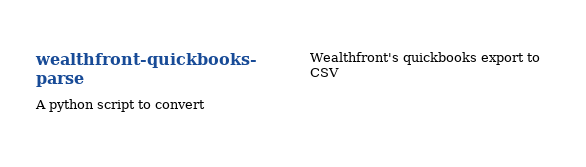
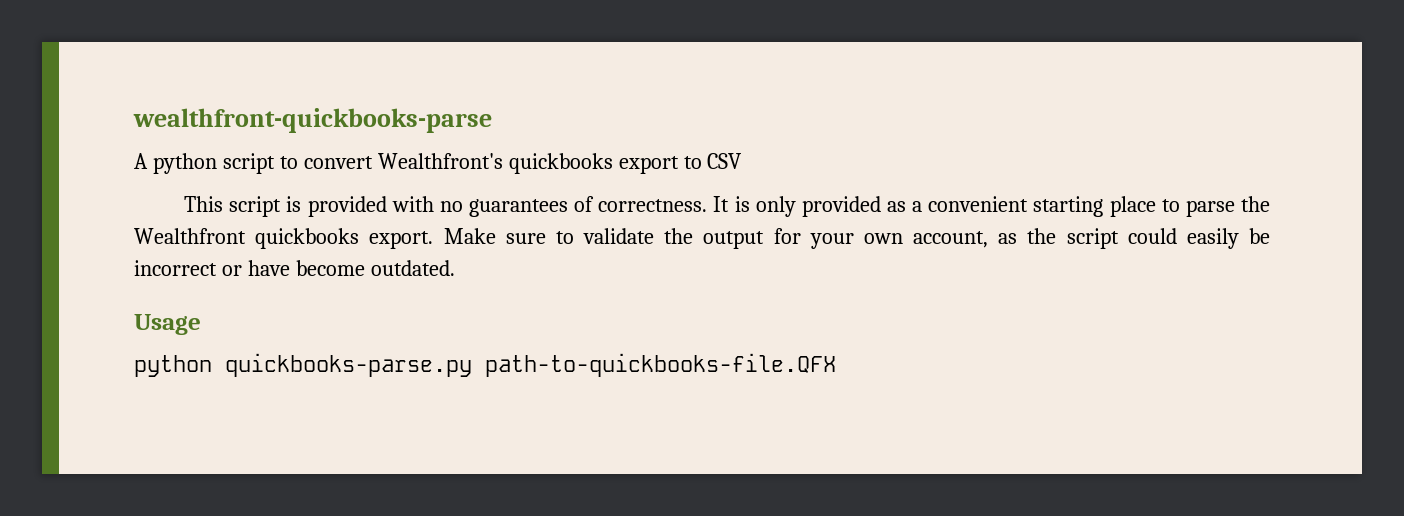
(339, 72) none -> [184,196,1271,217] [134,228,1270,249] [134,260,455,276] [134,314,201,335] [134,353,836,377] // This script is provided with no guarantees of correctness. It is only provided as a convenient starting place to parse the Wealthfront quickbooks export. Make sure to validate the output for your own account, as the script could easily be incorrect or have become outdated. // Usage // python quickbooks-parse.py path-to-quickbooks-file.QFX

